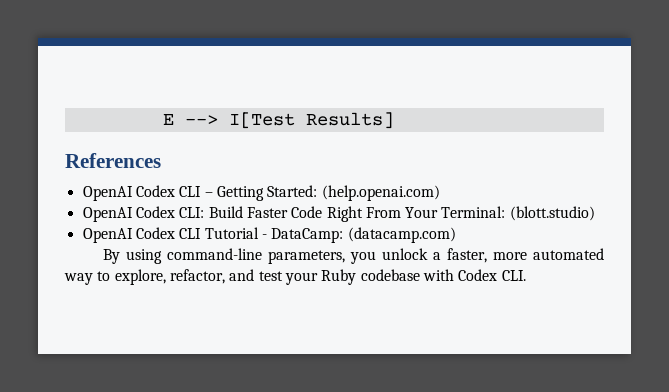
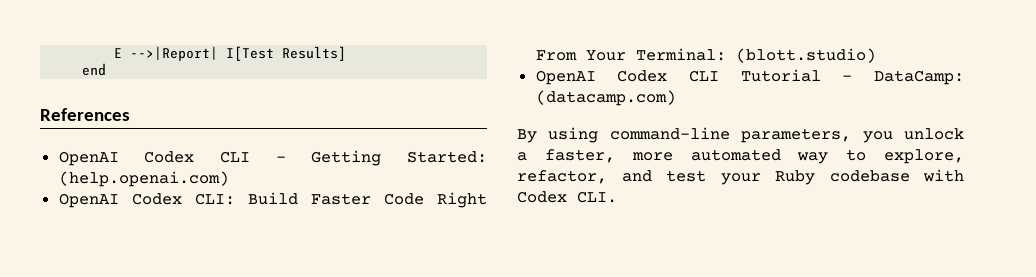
[184,115,218,125] --> -> [130,46,219,61] -->|Report|
(394, 120) none -> [82,63,107,76] // end

